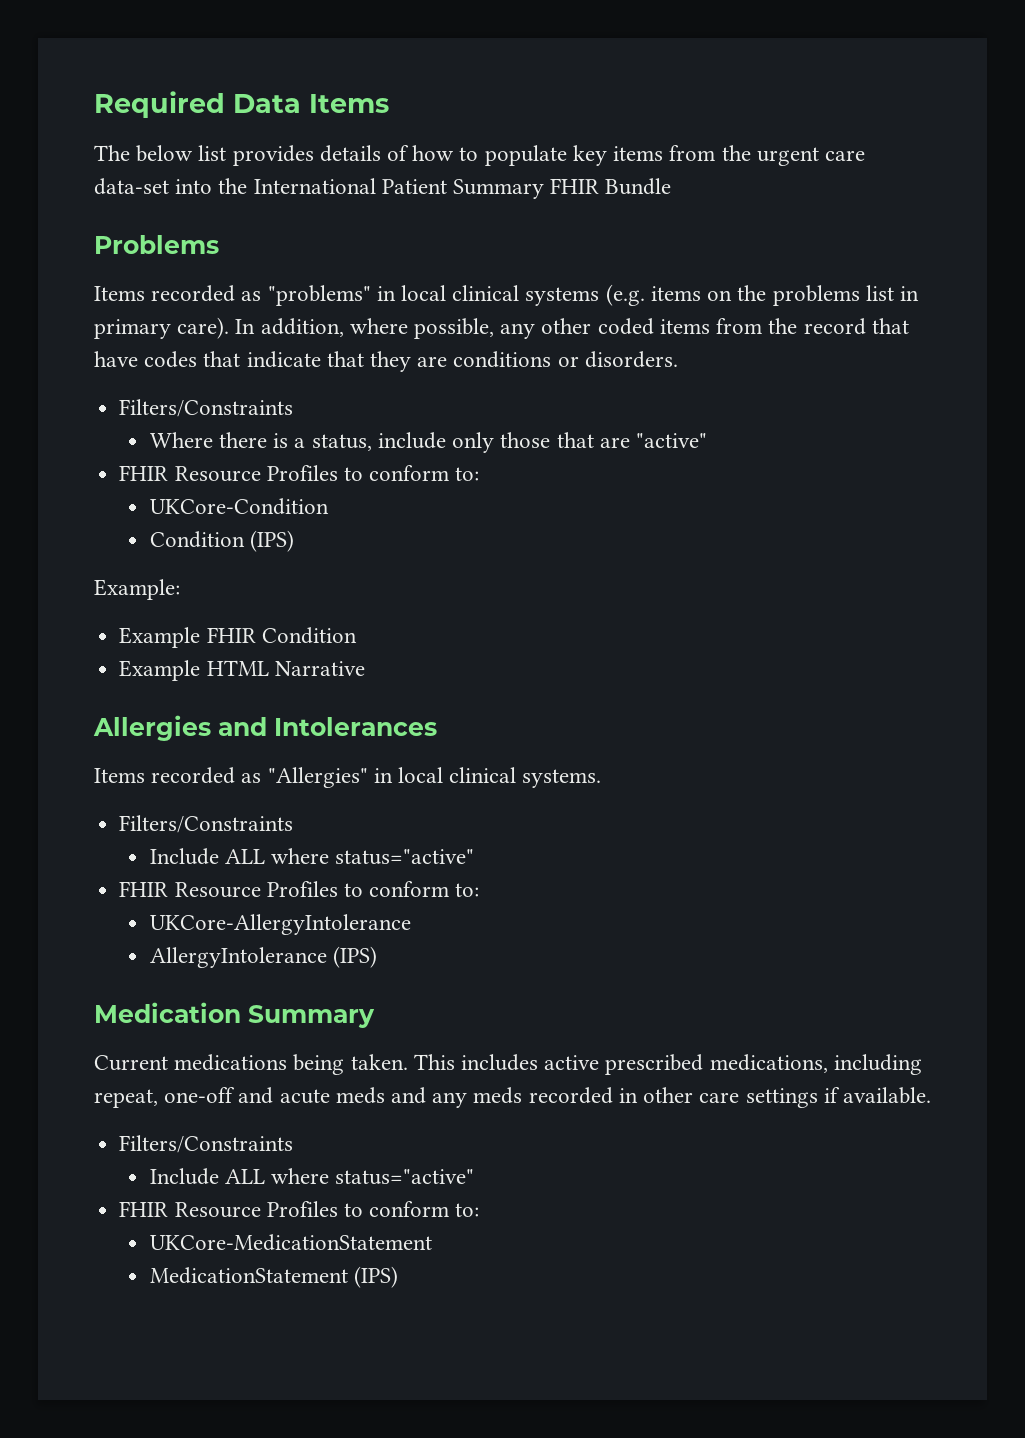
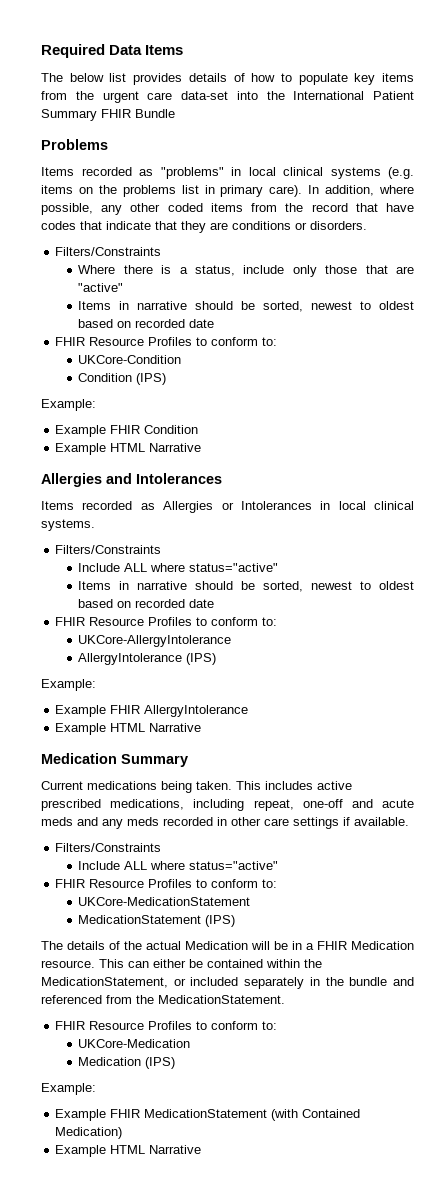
(707, 440) none -> [78,301,415,312] [78,319,215,328] // Items in narrative should be sorted, newest to oldest based on recorded date
[267,767,368,788] "Allergies" -> [163,501,312,513] Allergies or Intolerances
(475, 857) none -> [78,581,415,592] [78,599,215,608] // Items in narrative should be sorted, newest to oldest based on recorded date
(378, 957) none -> [41,679,96,691] [55,705,249,717] [55,723,202,735] // Example: // Example FHIR AllergyIntolerance // Example HTML Narrative
(399, 1277) none -> [41,941,414,950] [41,959,322,968] [41,977,415,989] [41,995,285,1004] [55,1021,278,1030] [78,1039,191,1048] [78,1057,176,1069] [41,1083,96,1095] [55,1109,361,1121] [55,1127,123,1139] [55,1145,202,1157] // The details of the actual Medication will be in a FHIR Medication resource. This can either be contained within the MedicationStatement, or included separately in the bundle and referenced from the MedicationStatement. // FHIR Resource Profiles to conform to: // UKCore-Medication // Medication (IPS) // Example: // Example FHIR MedicationStatement (with Contained Medication) // Example HTML Narrative

